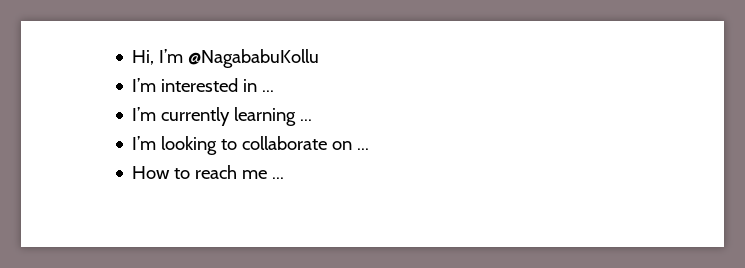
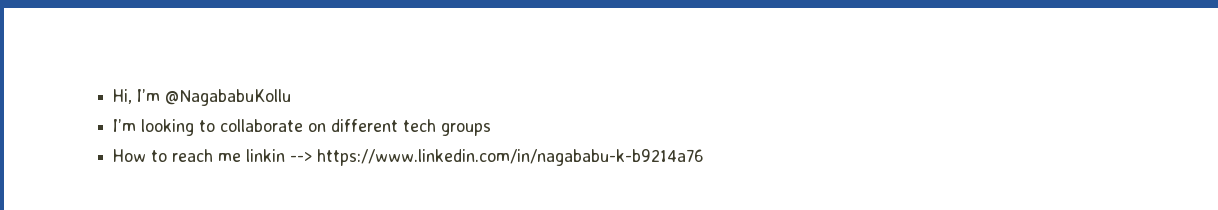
[132,78,275,92] [132,107,313,126] // I’m interested in ... // I’m currently learning ... -> (292, 97) none
[357,148,370,150] ... -> [331,119,492,136] different tech groups
[272,177,285,179] ... -> [246,149,705,166] linkin --> https://www.linkedin.com/in/nagababu-k-b9214a76

